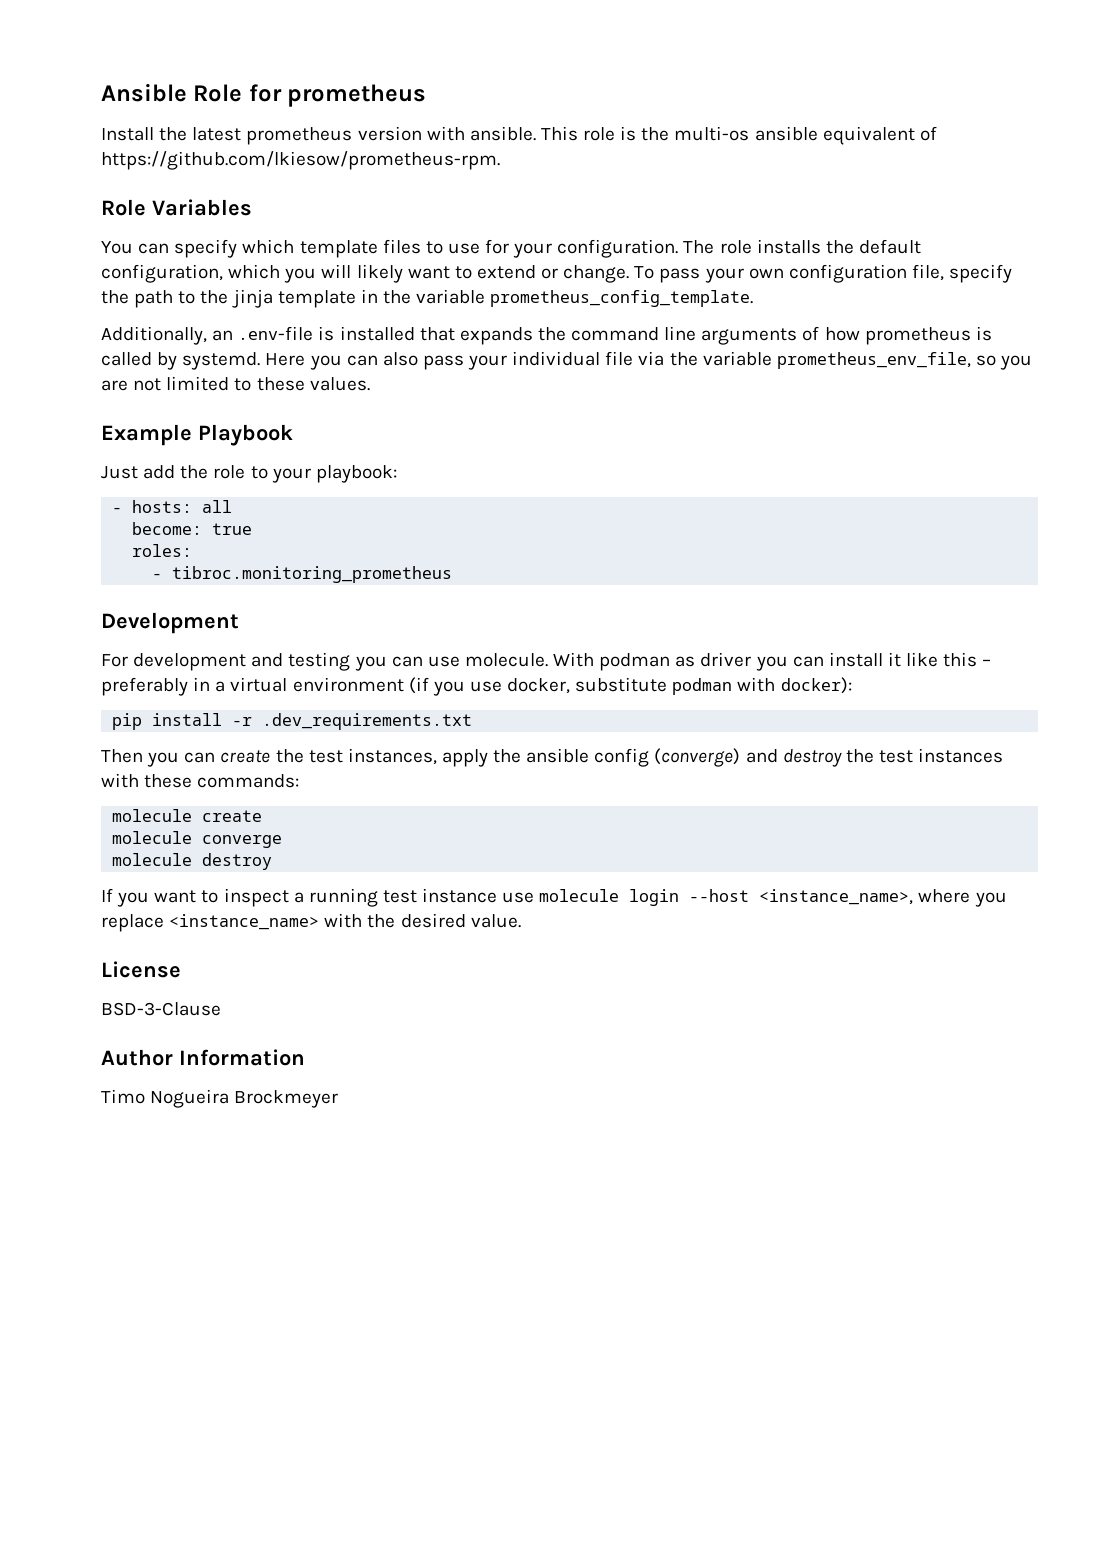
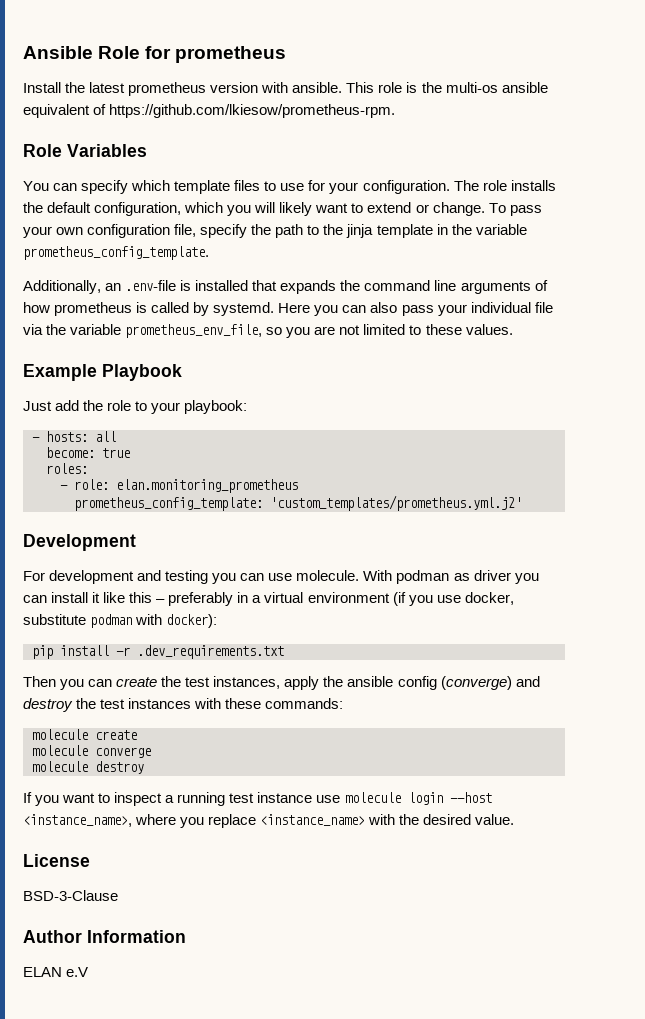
[172,566,453,583] tibroc.monitoring_prometheus -> [74,479,298,493] [74,495,522,511] role: elan.monitoring_prometheus // prometheus_config_template: 'custom_templates/prometheus.yml.j2'
[101,1089,339,1108] Timo Nogueira Brockmeyer -> [23,967,89,977] ELAN e.V

